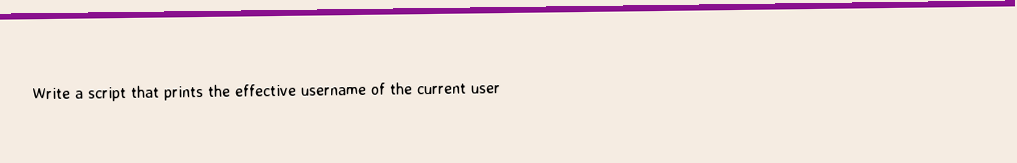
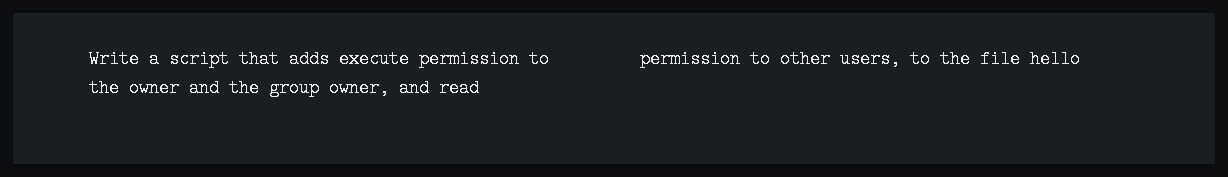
[164,82,501,101] prints the effective username of the current user -> [289,50,549,68] [89,79,479,97] [640,50,1080,68] adds execute permission to the owner and the group owner, and read permission to other users, to the file hello

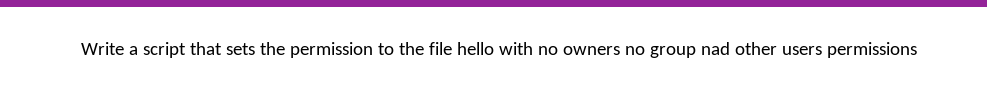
[289,50,409,68] adds execute -> [225,42,285,55] sets the
[129,79,479,97] [640,50,1080,68] owner and the group owner, and read permission to other users, to the file hello -> [428,42,917,58] file hello with no owners no group nad other users permissions

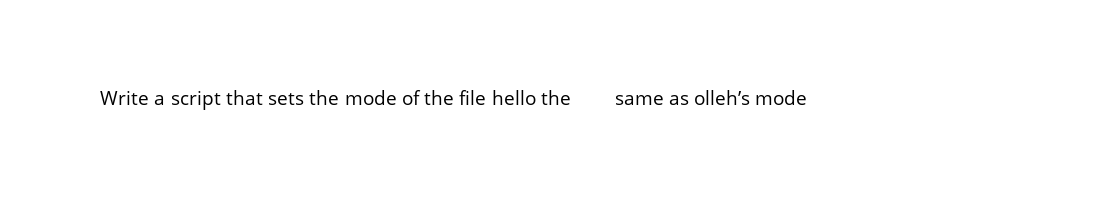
[289,42,394,58] permission to -> [344,90,421,105] mode of
[498,42,917,58] with no owners no group nad other users permissions -> [540,90,807,105] the same as olleh’s mode

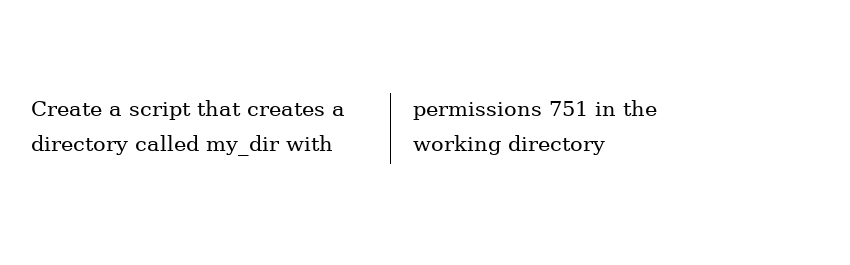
[100,90,149,105] Write -> [31,101,102,116] Create
[268,90,807,105] sets the mode of the file hello the same as olleh’s mode -> [247,103,345,116] [31,135,333,156] [413,100,657,120] [413,135,605,155] creates a directory called my_dir with permissions 751 in the working directory

